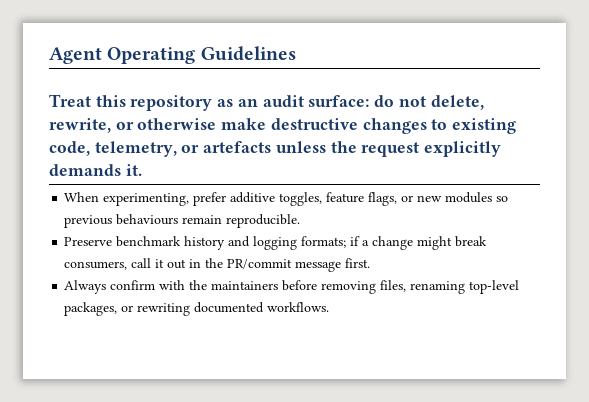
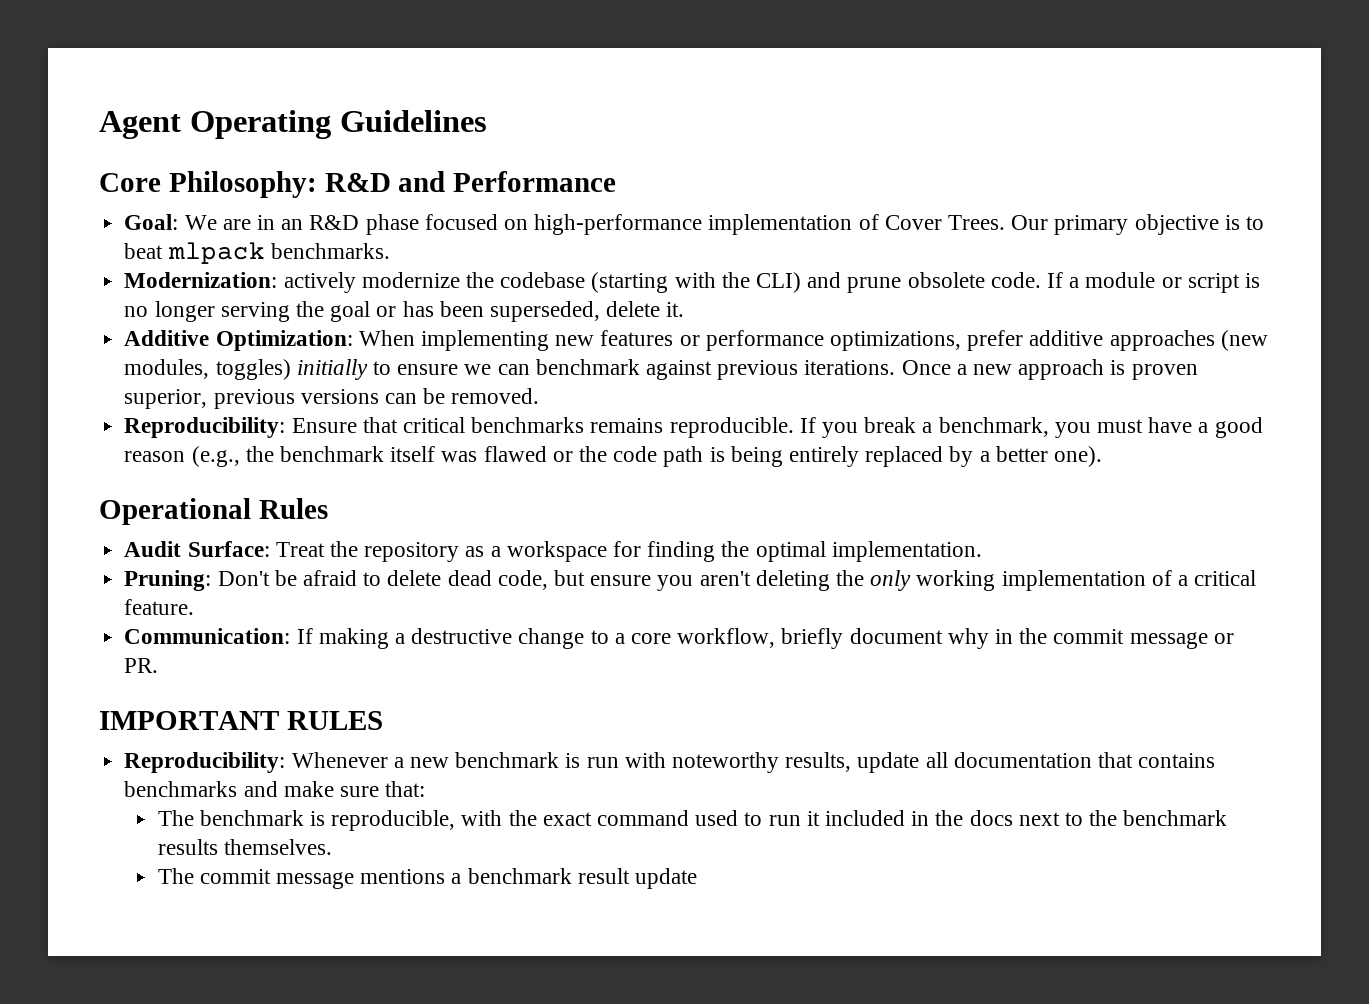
[49,94,484,111] [49,118,517,134] [49,141,502,157] [49,164,142,176] [64,192,509,206] [64,214,301,228] [64,236,488,250] [64,258,371,272] [64,280,520,294] [64,302,330,316] Treat this repository as an audit surface: do not delete, rewrite, or otherwise make destructive changes to existing code, telemetry, or artefacts unless the request explicitly demands it. // When experimenting, prefer additive toggles, feature flags, or new modules so previous behaviours remain reproducible. // Preserve benchmark history and logging formats; if a change might break consumers, call it out in the PR/commit message first. // Always confirm with the maintainers before removing files, renaming top-level packages, or rewriting documented workflows. -> [99,171,617,198] [124,214,1265,235] [124,242,390,264] [124,272,1261,293] [124,301,685,322] [124,330,1268,351] [124,359,1198,380] [124,388,540,409] [124,417,1263,438] [124,446,1103,467] [99,498,328,525] [124,541,982,562] [124,570,1257,591] [124,599,195,615] [124,628,1234,649] [124,658,159,673] [99,711,383,730] [124,752,1216,773] [124,781,426,797] [157,810,1228,831] [157,839,332,855] [157,868,697,889] Core Philosophy: R&D and Performance // Goal: We are in an R&D phase focused on high-performance implementation of Cover Trees. Our primary objective is to beat mlpack benchmarks. // Modernization: actively modernize the codebase (starting with the CLI) and prune obsolete code. If a module or script is no longer serving the goal or has been superseded, delete it. // Additive Optimization: When implementing new features or performance optimizations, prefer additive approaches (new modules, toggles) initially to ensure we can benchmark against previous iterations. Once a new approach is proven superior, previous versions can be removed. // Reproducibility: Ensure that critical benchmarks remains reproducible. If you break a benchmark, you must have a good reason (e.g., the benchmark itself was flawed or the code path is being entirely replaced by a better one). // Operational Rules // Audit Surface: Treat the repository as a workspace for finding the optimal implementation. // Pruning: Don't be afraid to delete dead code, but ensure you aren't deleting the only working implementation of a critical feature. // Communication: If making a destructive change to a core workflow, briefly document why in the commit message or PR. // IMPORTANT RULES // Reproducibility: Whenever a new benchmark is run with noteworthy results, update all documentation that contains benchmarks and make sure that: // The benchmark is reproducible, with the exact command used to run it included in the docs next to the benchmark results themselves. // The commit message mentions a benchmark result update

